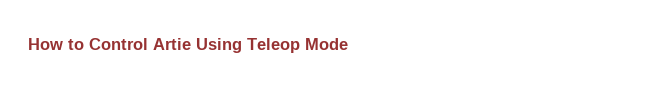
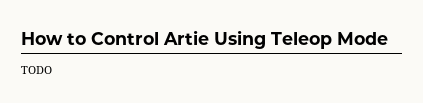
(348, 44) none -> [21,66,52,74] // TODO

